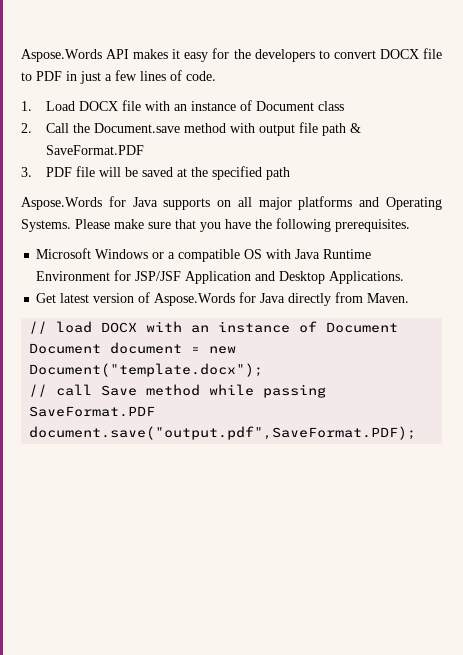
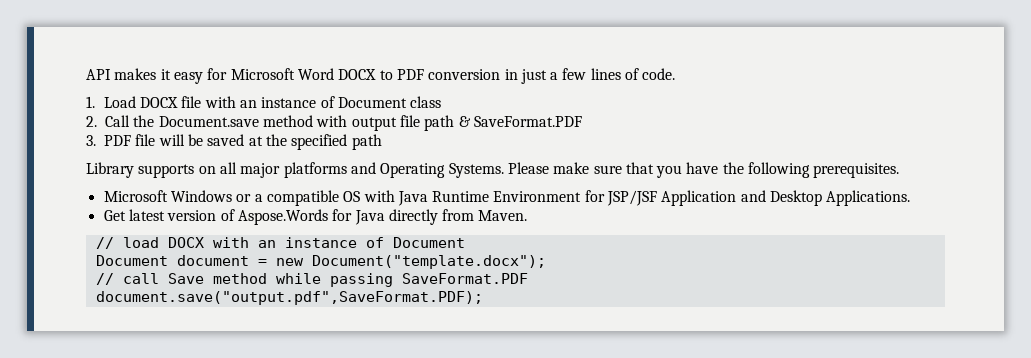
[21,49,102,62] Aspose.Words -> (86, 74) none
[233,48,442,62] the developers to convert DOCX file -> [230,68,377,80] Microsoft Word DOCX
(62, 76) none -> [428,69,501,80] conversion
[21,196,158,210] Aspose.Words for Java -> [86,162,134,178] Library

